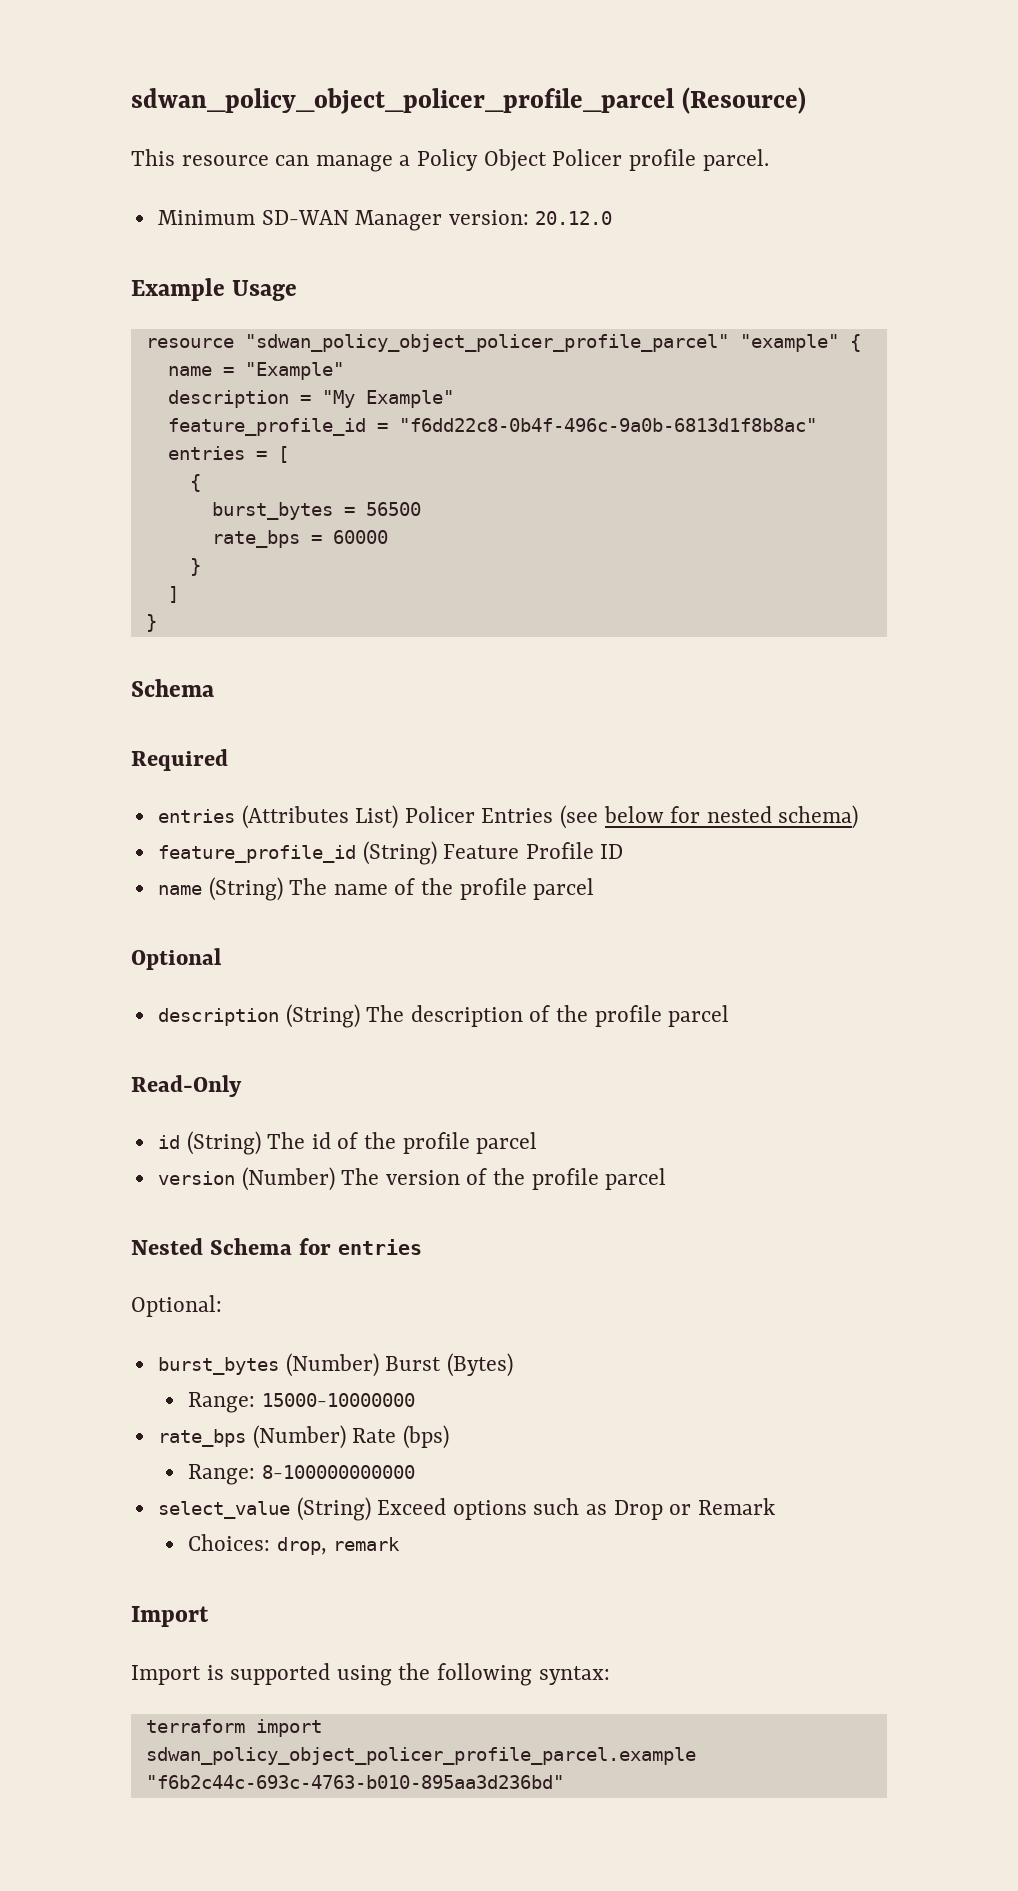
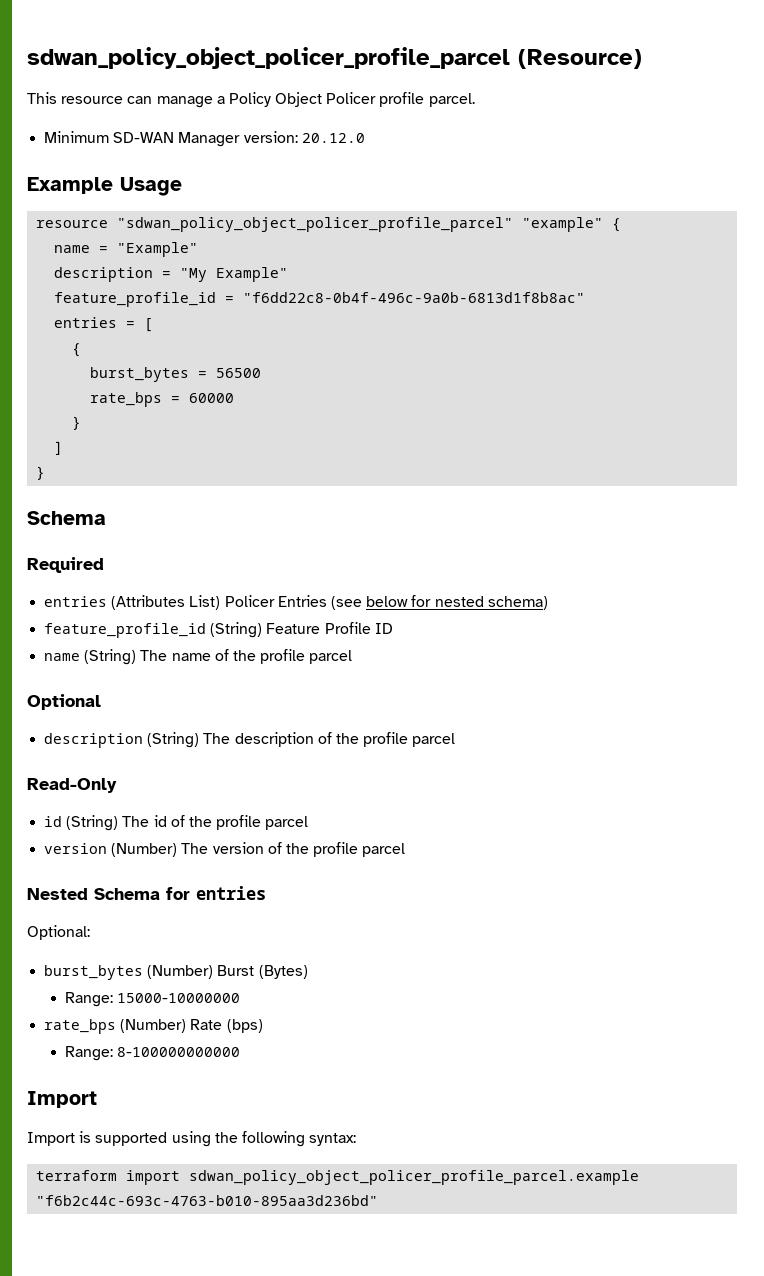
[157,1497,775,1521] [188,1534,401,1555] // select_value (String) Exceed options such as Drop or Remark // Choices: drop, remark -> (240, 1052) none

